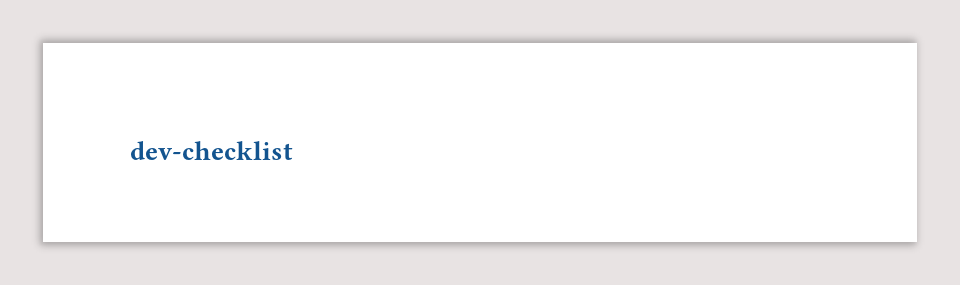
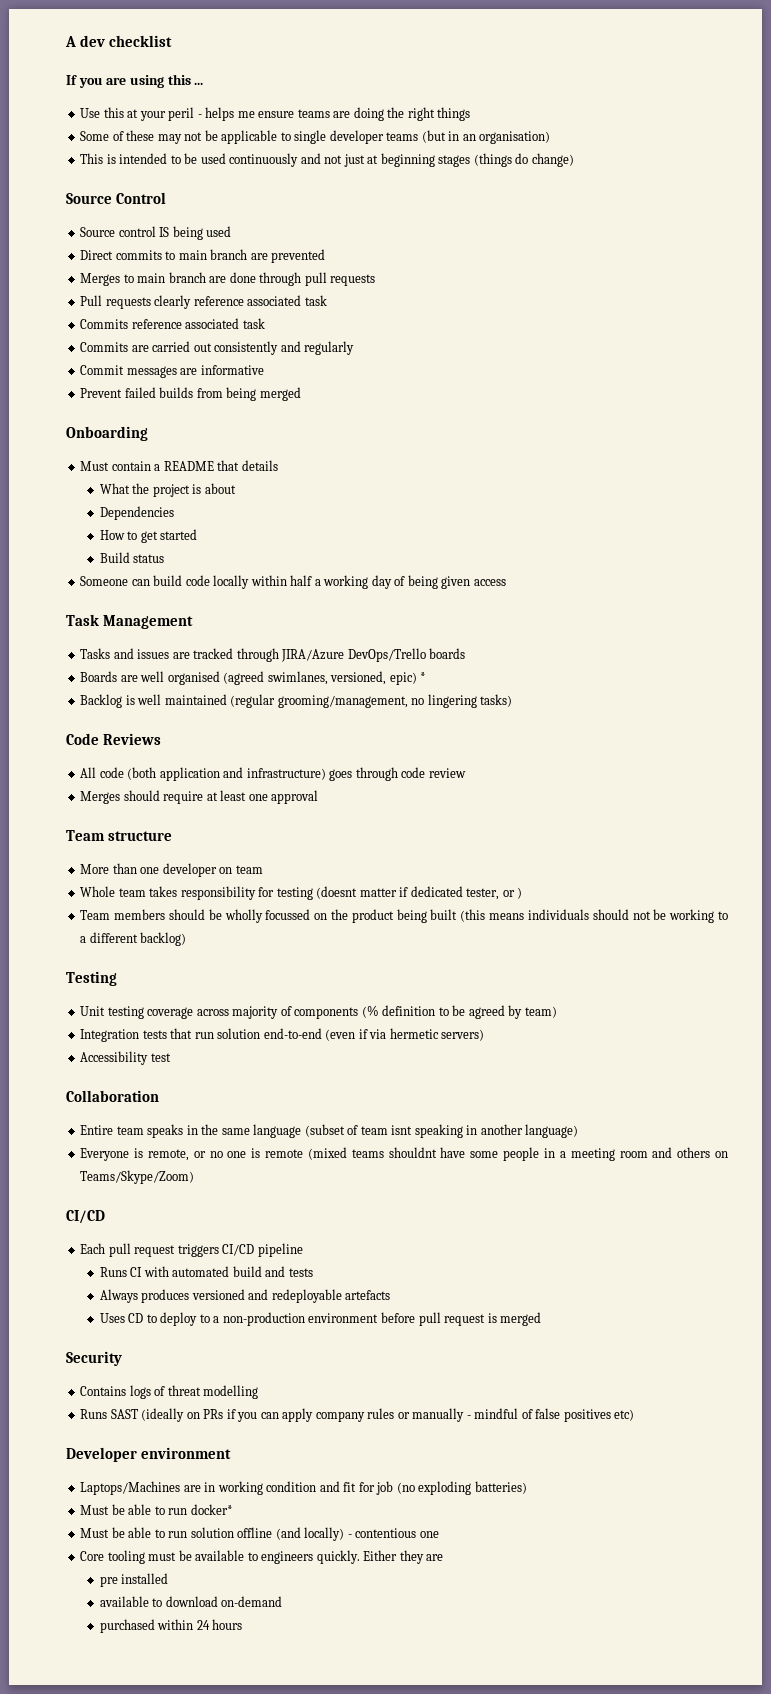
[130,141,293,160] dev-checklist -> [65,35,173,47] [66,74,204,88] [80,107,471,121] [80,130,551,144] [80,153,574,167] [66,192,166,204] [80,226,232,240] [80,249,326,263] [80,272,376,286] [80,295,327,309] [80,318,265,329] [80,341,355,355] [80,365,264,378] [80,387,301,401] [66,426,148,441] [80,460,278,471] [99,483,236,497] [99,506,174,520] [99,529,198,543] [99,552,165,563] [80,575,506,589] [66,614,193,629] [80,648,466,662] [80,671,427,685] [80,694,513,708] [66,733,161,745] [80,767,466,781] [80,790,319,804] [66,830,172,841] [80,863,263,877] [80,886,523,900] [80,909,729,923] [80,932,187,946] [66,971,117,986] [80,1005,557,1019] [80,1028,485,1042] [80,1051,171,1065] [66,1090,159,1102] [80,1124,579,1138] [80,1147,728,1161] [80,1170,195,1184] [66,1210,105,1224] [80,1243,303,1257] [99,1266,313,1277] [99,1289,391,1303] [99,1312,542,1326] [66,1351,122,1366] [80,1385,259,1399] [80,1408,635,1422] [66,1447,231,1462] [80,1481,527,1495] [80,1504,233,1515] [80,1527,439,1541] [80,1550,444,1564] [99,1573,169,1587] [99,1596,283,1607] [99,1619,243,1633] A dev checklist // If you are using this ... // Use this at your peril - helps me ensure teams are doing the right things // Some of these may not be applicable to single developer teams (but in an organisation) // This is intended to be used continuously and not just at beginning stages (things do change) // Source Control // Source control IS being used // Direct commits to main branch are prevented // Merges to main branch are done through pull requests // Pull requests clearly reference associated task // Commits reference associated task // Commits are carried out consistently and regularly // Commit messages are informative // Prevent failed builds from being merged // Onboarding // Must contain a README that details // What the project is about // Dependencies // How to get started // Build status // Someone can build code locally within half a working day of being given access // Task Management // Tasks and issues are tracked through JIRA/Azure DevOps/Trello boards // Boards are well organised (agreed swimlanes, versioned, epic) * // Backlog is well maintained (regular grooming/management, no lingering tasks) // Code Reviews // All code (both application and infrastructure) goes through code review // Merges should require at least one approval // Team structure // More than one developer on team // Whole team takes responsibility for testing (doesnt matter if dedicated tester, or ) // Team members should be wholly focussed on the product being built (this means individuals should not be working to a different backlog) // Testing // Unit testing coverage across majority of components (% definition to be agreed by team) // Integration tests that run solution end-to-end (even if via hermetic servers) // Accessibility test // Collaboration // Entire team speaks in the same language (subset of team isnt speaking in another language) // Everyone is remote, or no one is remote (mixed teams shouldnt have some people in a meeting room and others on Teams/Skype/Zoom) // CI/CD // Each pull request triggers CI/CD pipeline // Runs CI with automated build and tests // Always produces versioned and redeployable artefacts // Uses CD to deploy to a non-production environment before pull request is merged // Security // Contains logs of threat modelling // Runs SAST (ideally on PRs if you can apply company rules or manually - mindful of false positives etc) // Developer environment // Laptops/Machines are in working condition and fit for job (no exploding batteries) // Must be able to run docker* // Must be able to run solution offline (and locally) - contentious one // Core tooling must be available to engineers quickly. Either they are // pre installed // available to download on-demand // purchased within 24 hours

